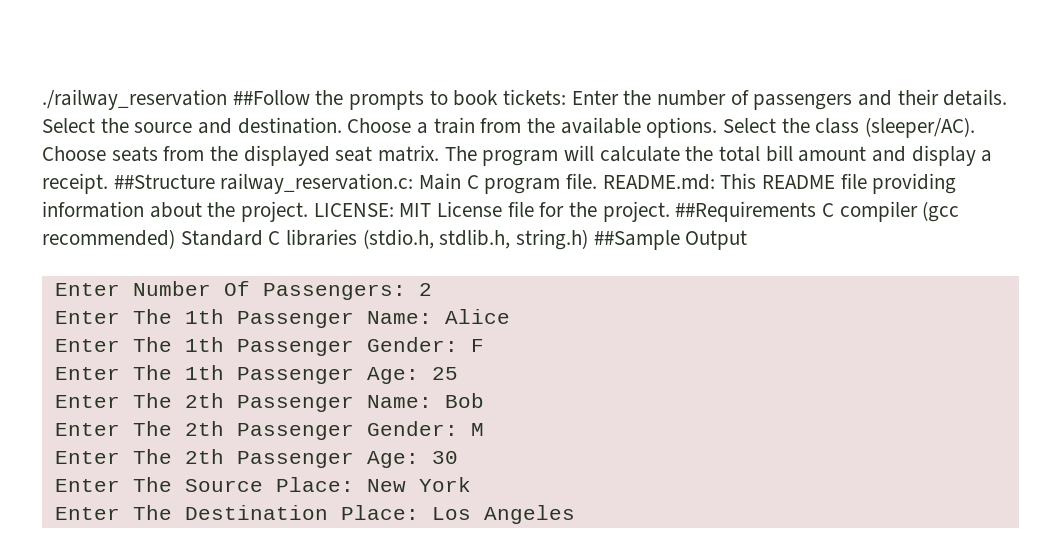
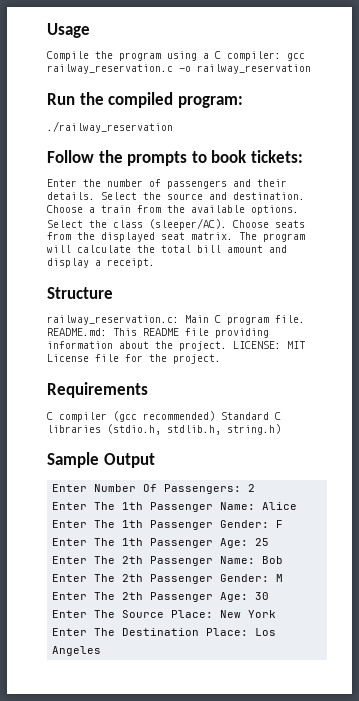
(42, 99) none -> [47,23,90,38] [47,51,305,61] [47,64,311,74] [47,92,243,108] Usage // Compile the program using a C compiler: gcc railway_reservation.c -o railway_reservation // Run the compiled program: //
[232,90,310,105] ##Follow -> [47,150,94,163] // Follow
(567, 97) none -> (303, 156) //
[113,174,215,189] ##Structure -> [47,287,113,299] // Structure //
[675,201,817,222] ##Requirements -> [47,382,148,398] // Requirements //
[593,230,680,250] ##Sample -> [47,452,99,468] // Sample

